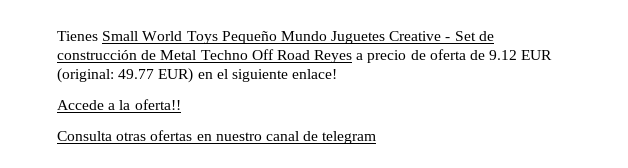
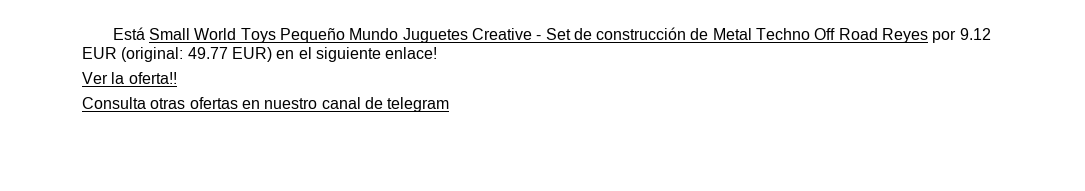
[57,31,98,41] Tienes -> [112,27,145,40] Está
[356,49,486,63] a precio de oferta de -> [932,30,957,43] por
[57,100,116,110] Accede a -> [82,72,108,84] Ver

